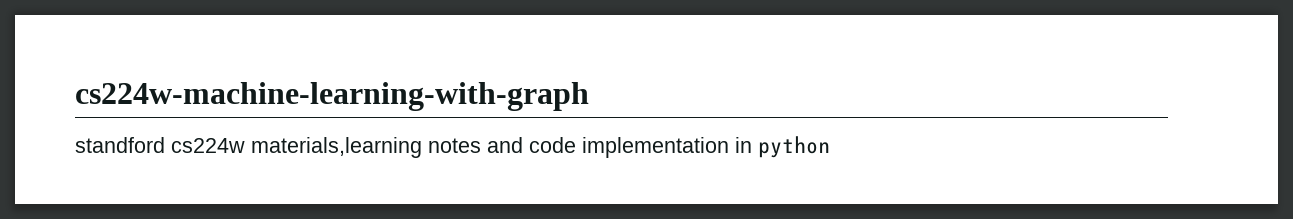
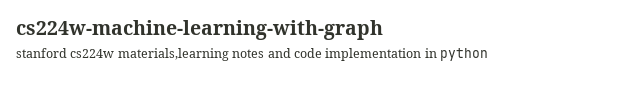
[75,137,165,153] standford -> [16,48,67,58] stanford

